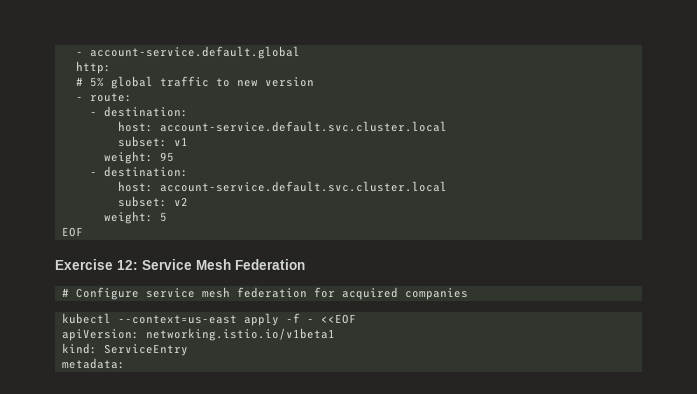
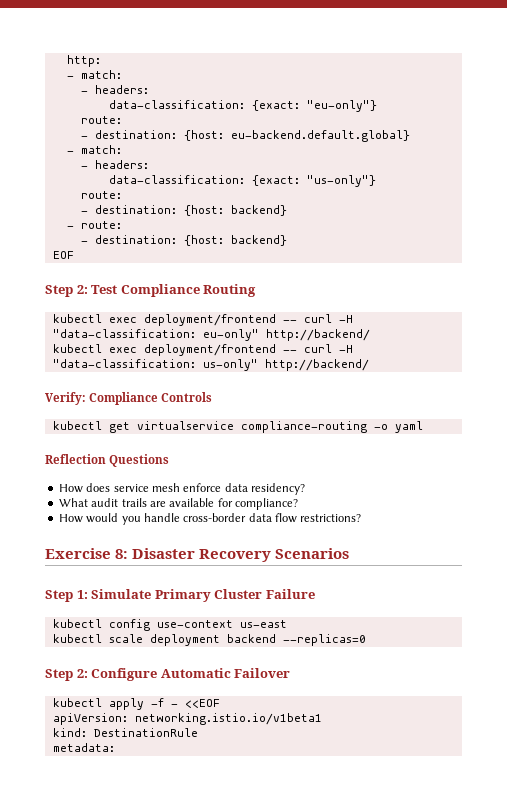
[75,46,300,59] - account-service.default.global // -> (66, 61) none
[75,76,314,89] [75,93,132,102] [89,106,188,117] [117,121,447,132] [117,136,188,147] [103,151,174,164] [89,166,188,177] [117,181,447,192] [117,196,188,207] [103,211,167,224] [61,227,83,237] [55,259,305,270] [61,287,468,300] [61,313,237,324] # 5% global traffic to new version // - route: // - destination: // host: account-service.default.svc.cluster.local // subset: v1 // weight: 95 // - destination: // host: account-service.default.svc.cluster.local // subset: v2 // weight: 5 // EOF // Exercise 12: Service Mesh Federation // # Configure service mesh federation for acquired companies // kubectl --context=us-east -> [66,70,122,79] [80,85,149,94] [108,100,377,112] [80,116,122,124] [80,130,410,142] [66,145,122,154] [80,160,149,169] [108,175,376,187] [80,191,122,199] [80,205,287,216] [66,221,122,229] [80,235,287,246] [52,251,74,259] [45,284,257,297] [52,314,353,326] [52,329,370,341] [52,344,353,356] [52,359,369,371] [45,392,213,405] [52,421,423,433] [45,454,170,467] [58,483,305,495] [58,498,298,510] [58,513,362,525] [45,548,350,562] [45,589,315,602] [52,619,287,631] [52,634,366,646] [45,668,291,681] [52,698,102,707] - match: // - headers: // data-classification: {exact: "eu-only"} // route: // - destination: {host: eu-backend.default.global} // - match: // - headers: // data-classification: {exact: "us-only"} // route: // - destination: {host: backend} // - route: // - destination: {host: backend} // EOF // Step 2: Test Compliance Routing // kubectl exec deployment/frontend -- curl -H "data-classification: eu-only" http://backend/ // kubectl exec deployment/frontend -- curl -H "data-classification: us-only" http://backend/ // Verify: Compliance Controls // kubectl get virtualservice compliance-routing -o yaml // Reflection Questions // How does service mesh enforce data residency? // What audit trails are available for compliance? // How would you handle cross-border data flow restrictions? // Exercise 8: Disaster Recovery Scenarios // Step 1: Simulate Primary Cluster Failure // kubectl config use-context us-east // kubectl scale deployment backend --replicas=0 // Step 2: Configure Automatic Failover // kubectl
[103,344,188,356] ServiceEntry -> [93,728,198,737] DestinationRule

